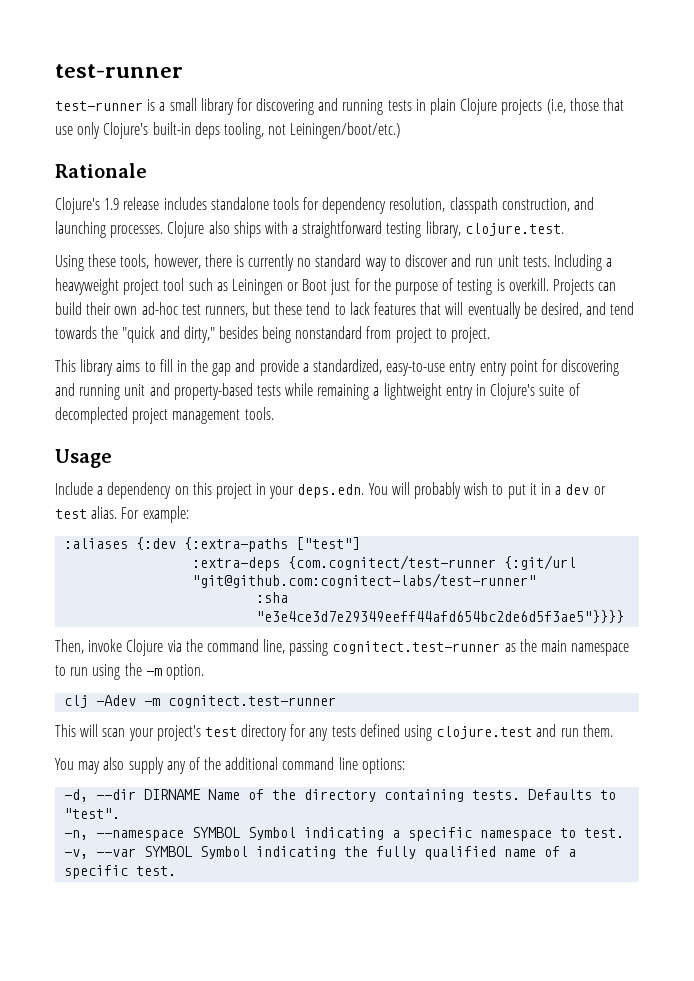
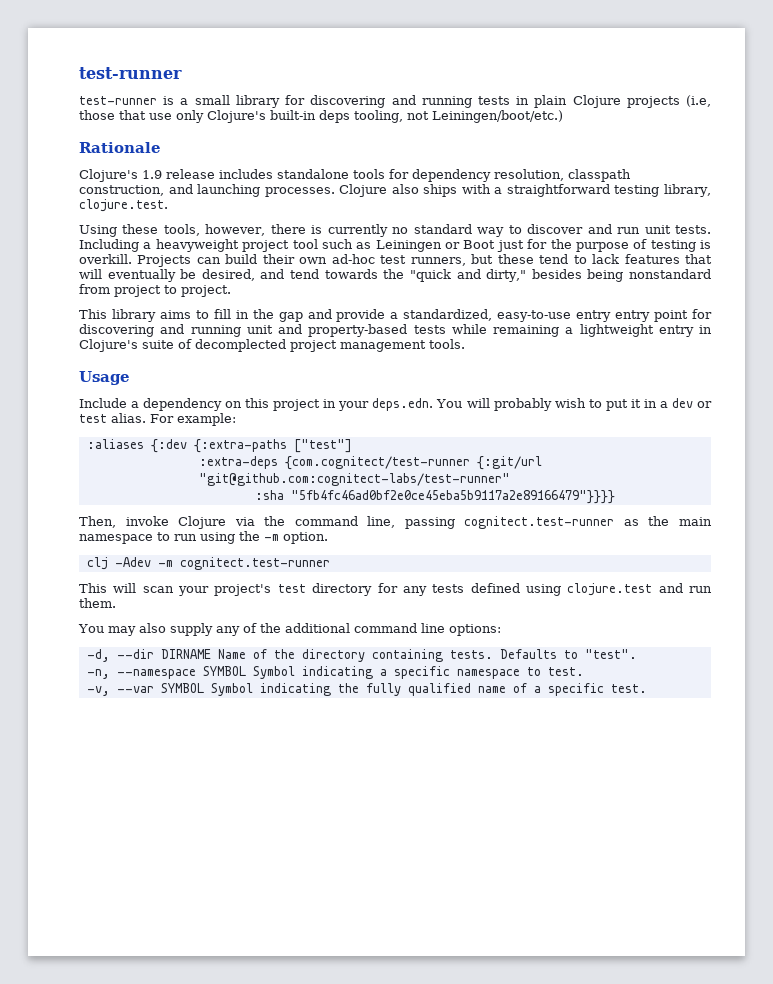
[256,610,625,623] "e3e4ce3d7e29349eeff44afd654bc2de6d5f3ae5"}}}} -> [290,490,615,504] "5fb4fc46ad0bf2e0ce45eba5b9117a2e89166479"}}}}

